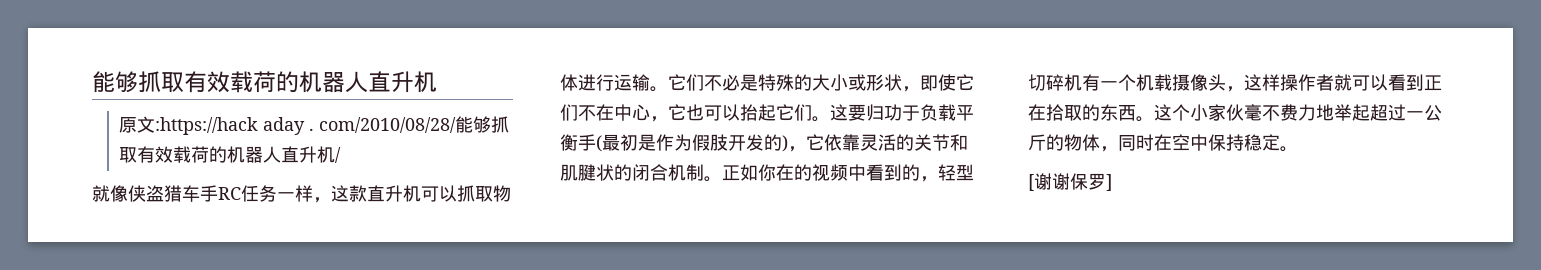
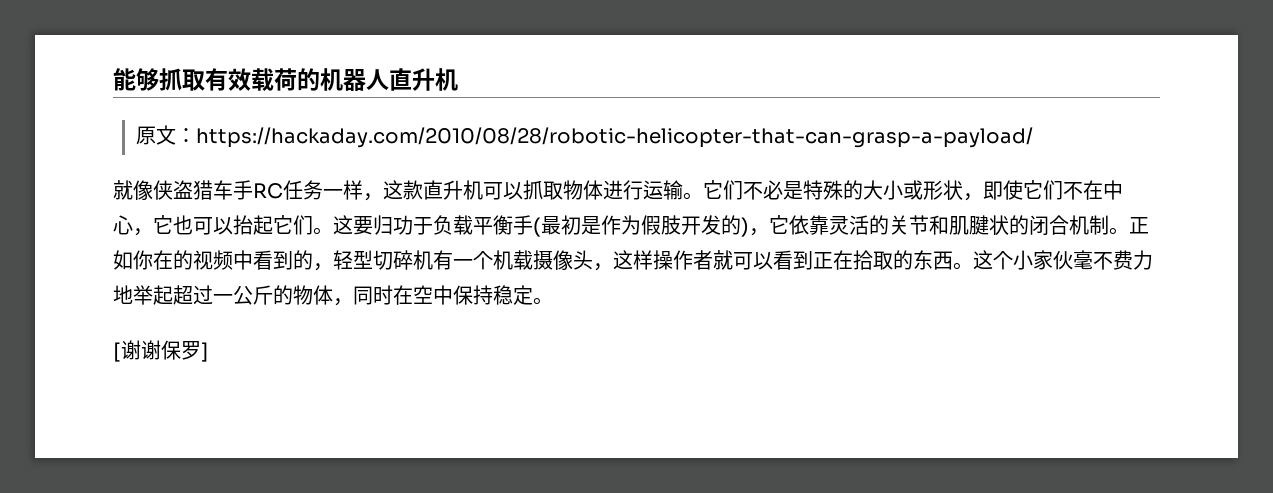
[155,116,510,135] [119,146,342,163] :https://hack aday . com/2010/08/28/能够抓取有效载荷的机器人直升机/ -> [175,127,1033,148] ：https://hackaday.com/2010/08/28/robotic-helicopter-that-can-grasp-a-payload/

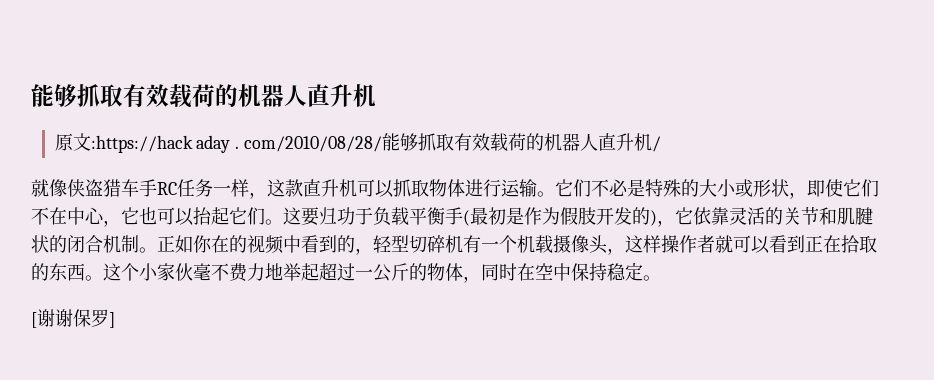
[175,127,1033,148] ：https://hackaday.com/2010/08/28/robotic-helicopter-that-can-grasp-a-payload/ -> [90,133,662,153] :https://hack aday . com/2010/08/28/能够抓取有效载荷的机器人直升机/

